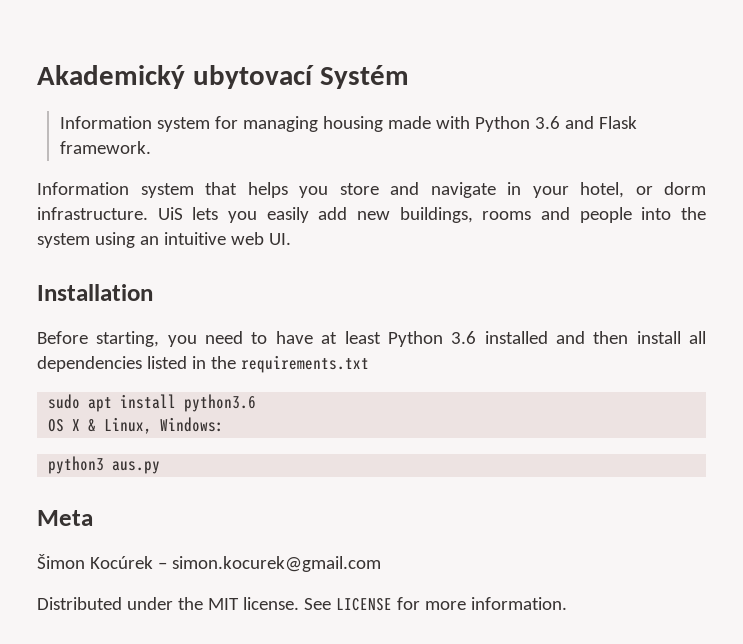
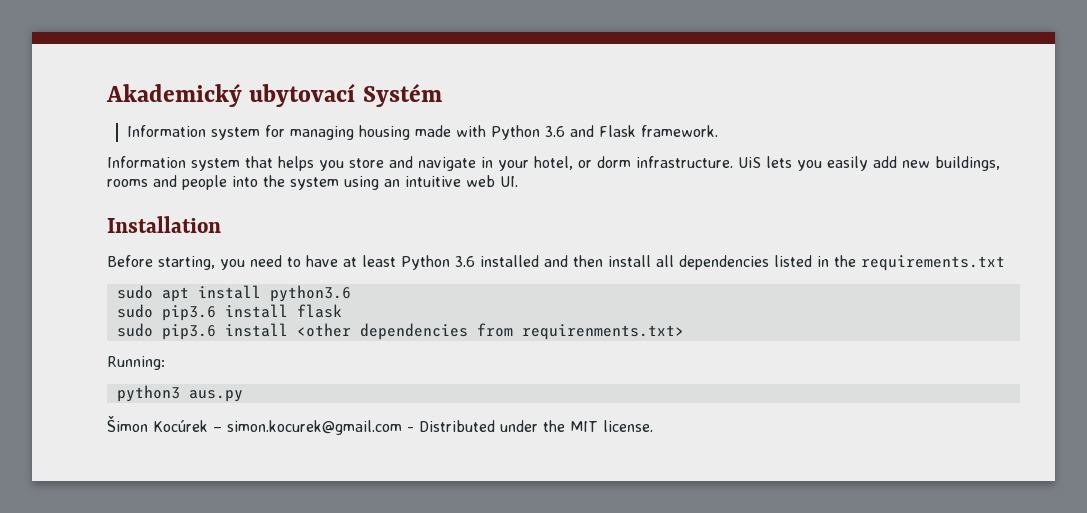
[48,417,225,434] OS X & Linux, Windows: -> [116,304,342,321] [116,323,684,340] [107,356,165,370] sudo pip3.6 install flask // sudo pip3.6 install <other dependencies from requirenments.txt> // Running:
[37,510,93,526] // Meta -> (243, 396) none
(381, 564) // -> [407,427,414,432] -
[303,597,567,611] See LICENSE for more information. -> (653, 426) none

